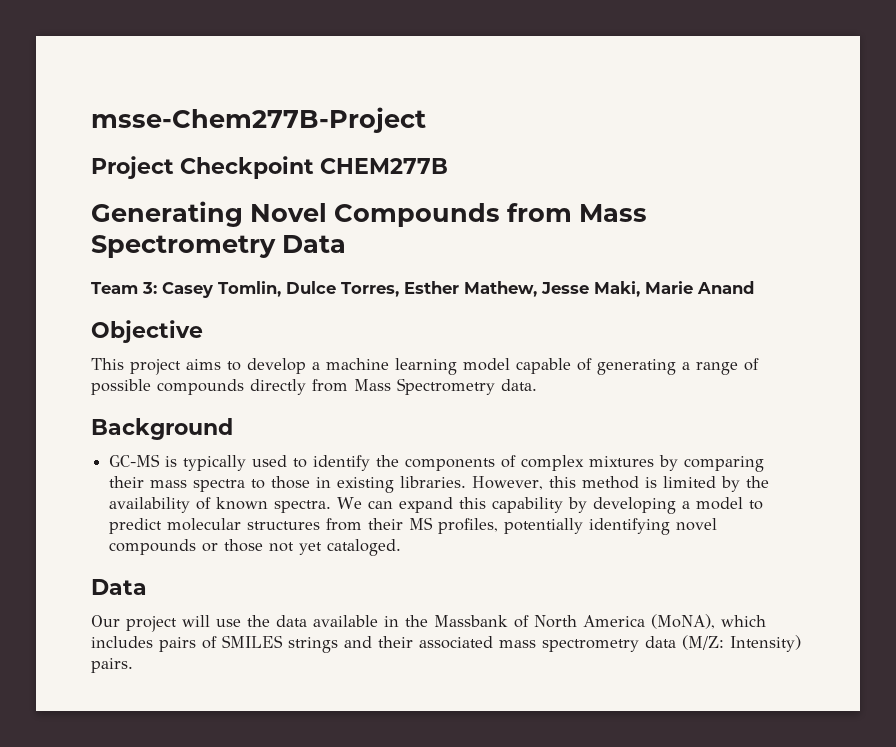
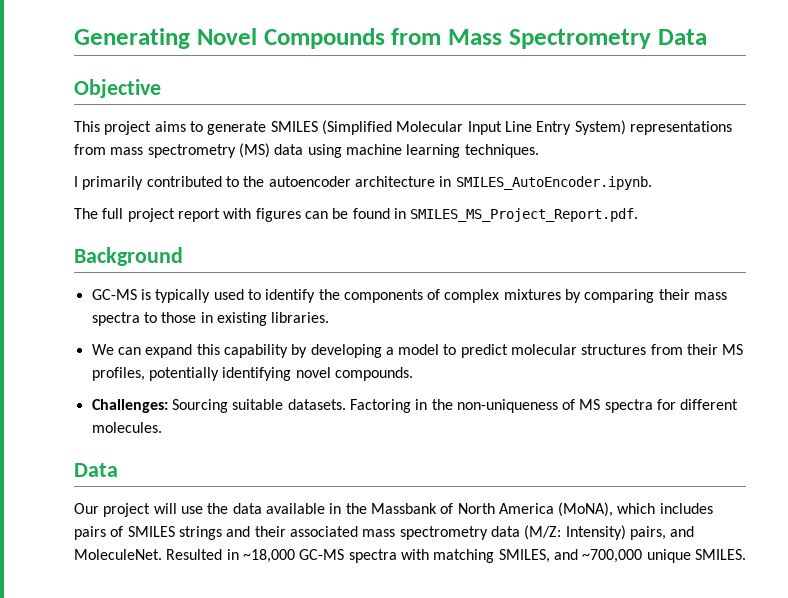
[91,107,426,133] [91,156,448,179] msse-Chem277B-Project // Project Checkpoint CHEM277B // -> (74, 38) none
[91,281,754,298] // Team 3: Casey Tomlin, Dulce Torres, Esther Mathew, Jesse Maki, Marie Anand -> (707, 37) none
[247,358,759,375] [91,378,537,395] develop a machine learning model capable of generating a range of possible compounds directly from Mass Spectrometry data. -> [207,120,732,135] [74,143,539,158] [74,176,652,190] [74,208,639,222] generate SMILES (Simplified Molecular Input Line Entry System) representations from mass spectrometry (MS) data using machine learning techniques. // I primarily contributed to the autoencoder architecture in SMILES_AutoEncoder.ipynb. // The full project report with figures can be found in SMILES_MS_Project_Report.pdf.
[472,476,770,492] [109,497,332,513] However, this method is limited by the availability of known spectra. -> (330, 317) //
[109,539,402,556] compounds or those not yet cataloged. -> [334,367,413,381] [91,399,739,413] [91,422,162,433] compounds. // Challenges: Sourcing suitable datasets. Factoring in the non-uniqueness of MS spectra for different molecules.
[91,658,133,673] pairs. -> [629,526,695,540] [74,549,746,563] pairs, and MoleculeNet. Resulted in ~18,000 GC-MS spectra with matching SMILES, and ~700,000 unique SMILES.

